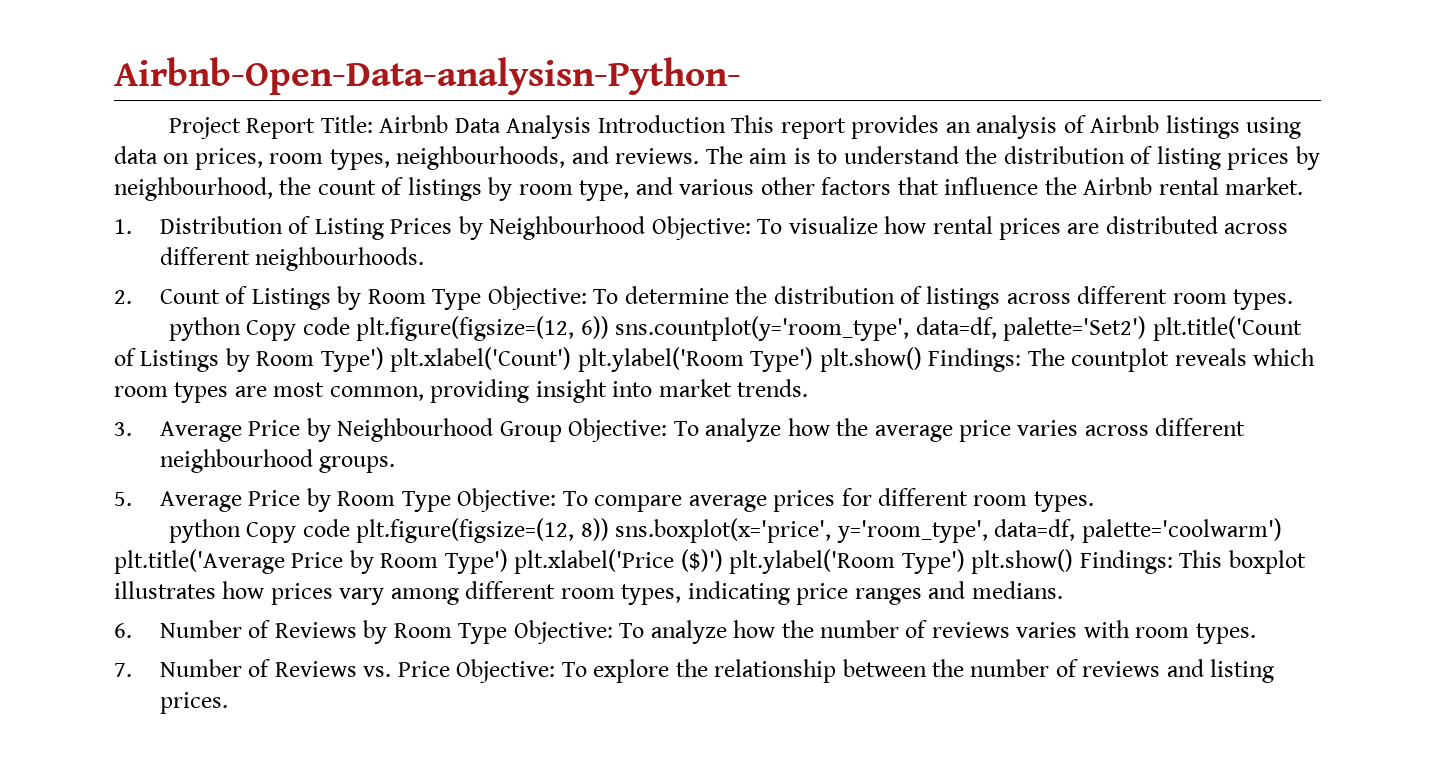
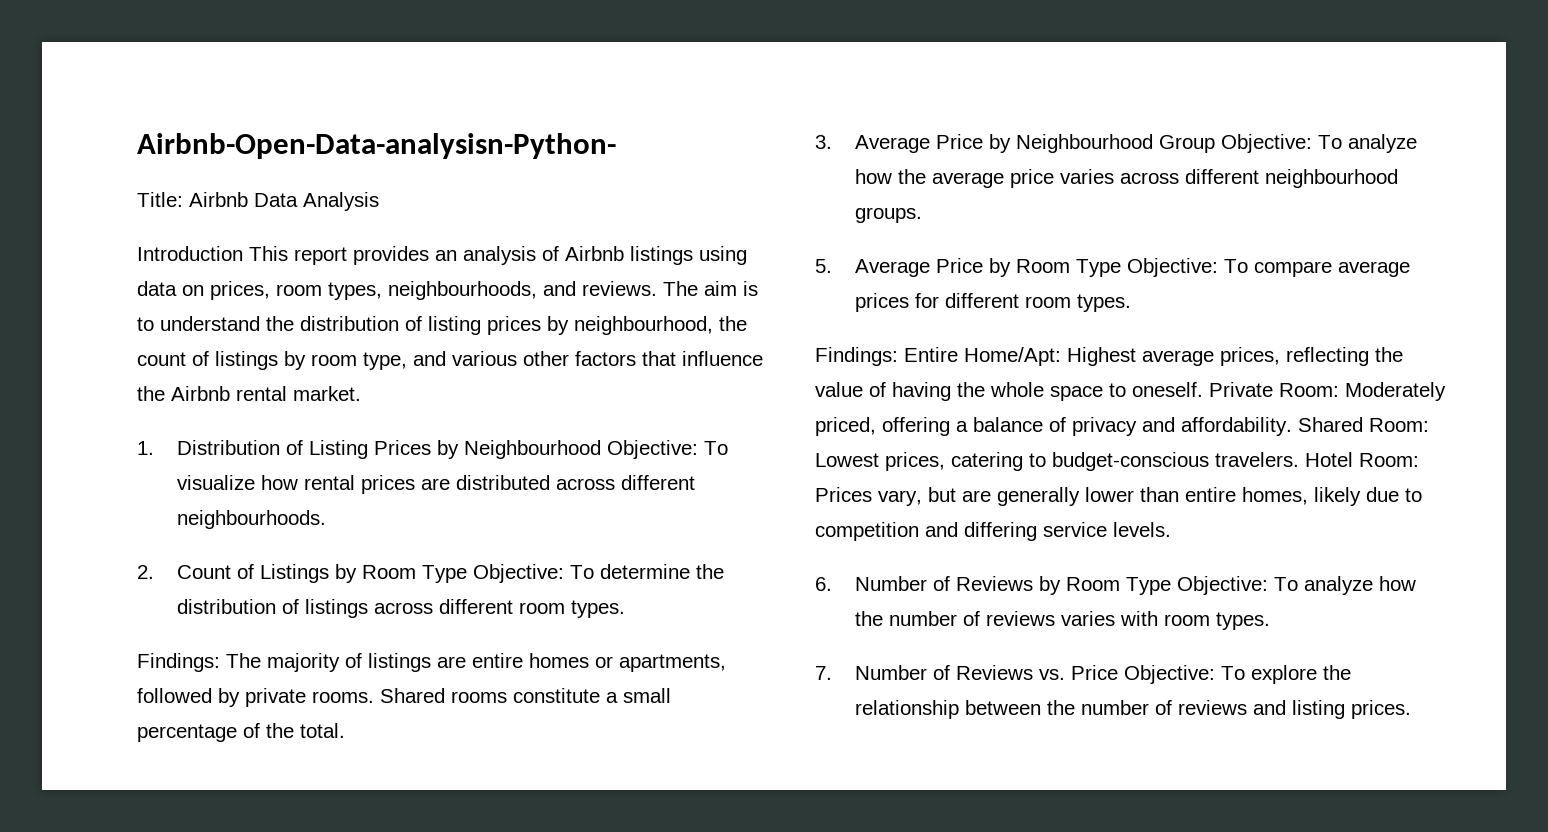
[168,117,316,139] Project Report -> (616, 146) none
(592, 127) none -> (379, 201) //
[168,316,1302,341] [114,347,1316,372] [114,379,809,403] python Copy code plt.figure(figsize=(12, 6)) sns.countplot(y='room_type', data=df, palette='Set2') plt.title('Count of Listings by Room Type') plt.xlabel('Count') plt.ylabel('Room Type') plt.show() Findings: The countplot reveals which room types are most common, providing insight into market trends. -> [137,653,726,672] [137,688,671,707] [137,723,345,742] Findings: The majority of listings are entire homes or apartments, followed by private rooms. Shared rooms constitute a small percentage of the total.
[168,518,1282,543] [114,549,1306,574] [114,581,1063,605] python Copy code plt.figure(figsize=(12, 8)) sns.boxplot(x='price', y='room_type', data=df, palette='coolwarm') plt.title('Average Price by Room Type') plt.xlabel('Price ($)') plt.ylabel('Room Type') plt.show() Findings: This boxplot illustrates how prices vary among different room types, indicating price ranges and medians. -> [815,347,1403,366] [815,382,1446,401] [815,417,1429,436] [815,452,1419,471] [815,487,1422,506] [815,522,1171,541] Findings: Entire Home/Apt: Highest average prices, reflecting the value of having the whole space to oneself. Private Room: Moderately priced, offering a balance of privacy and affordability. Shared Room: Lowest prices, catering to budget-conscious travelers. Hotel Room: Prices vary, but are generally lower than entire homes, likely due to competition and differing service levels.

